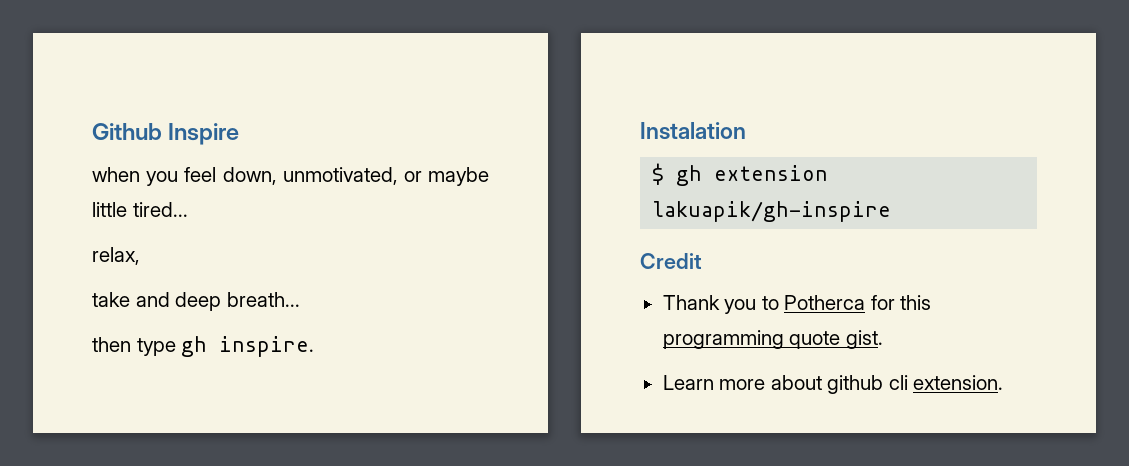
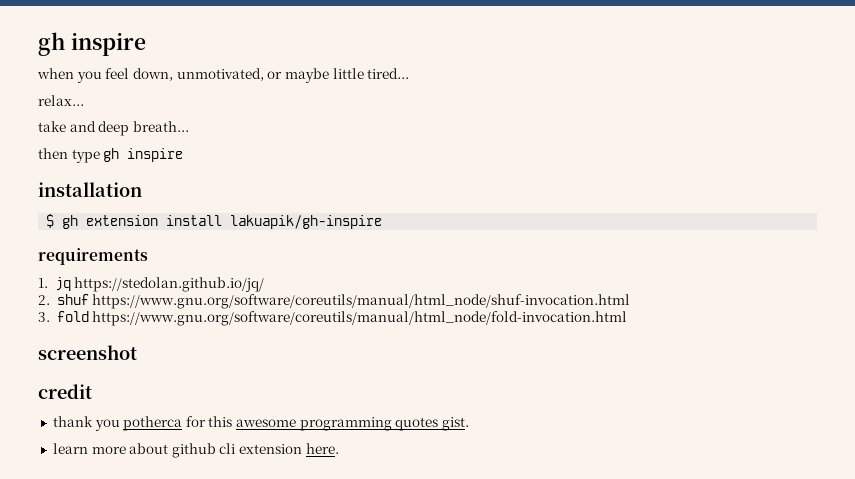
[92,123,240,145] Github Inspire -> [38,32,146,56] gh inspire
[92,247,140,265] relax, -> [38,95,84,106] relax...
[219,336,315,357] [640,122,746,140] inspire. // Instalation -> [127,148,184,162] [38,182,142,197] inspire // installation
(829, 173) none -> [166,215,223,226] install
[640,253,702,269] [662,295,932,314] [662,330,841,349] Credit // Thank you to Potherca for this programming quote -> [38,248,148,265] [38,277,265,292] [38,294,631,309] [38,311,628,326] [38,345,137,360] [38,384,92,399] [52,416,439,431] requirements // 1. jq https://stedolan.github.io/jq/ // 2. shuf https://www.gnu.org/software/coreutils/manual/html_node/shuf-invocation.html // 3. fold https://www.gnu.org/software/coreutils/manual/html_node/fold-invocation.html // screenshot // credit // thank you potherca for this awesome programming quotes
[662,375,714,390] Learn -> [52,443,88,454] learn
[913,375,1004,390] extension. -> [239,443,339,454] extension here.

